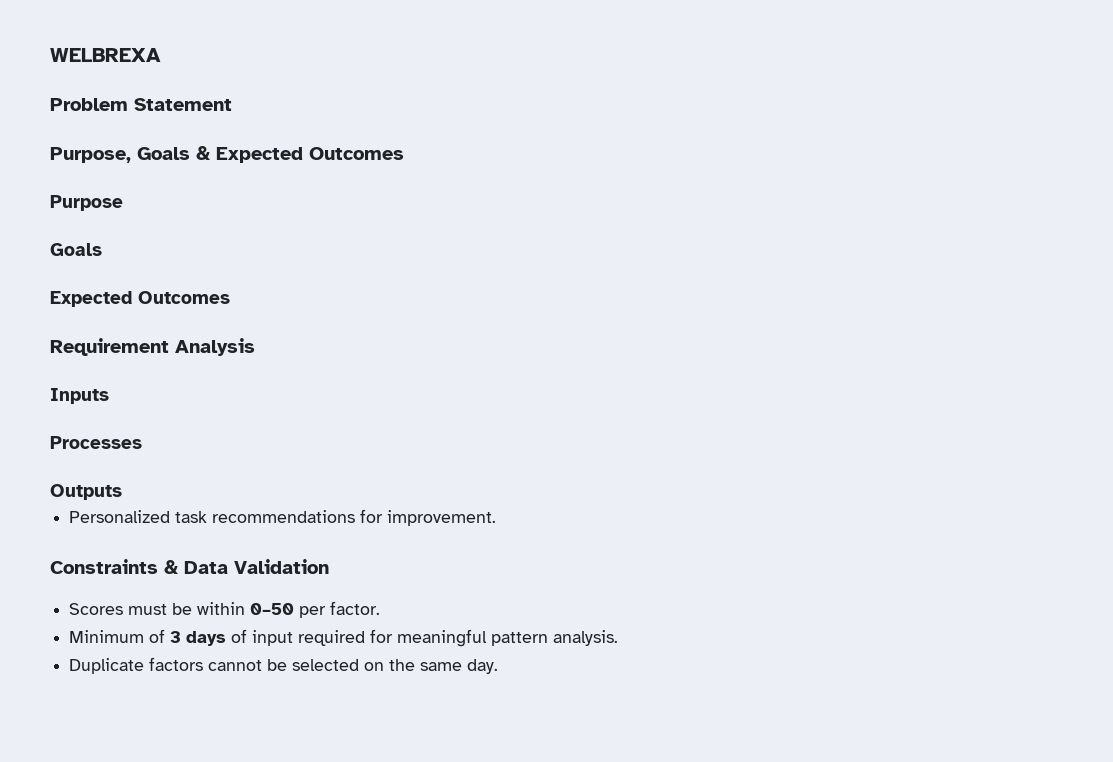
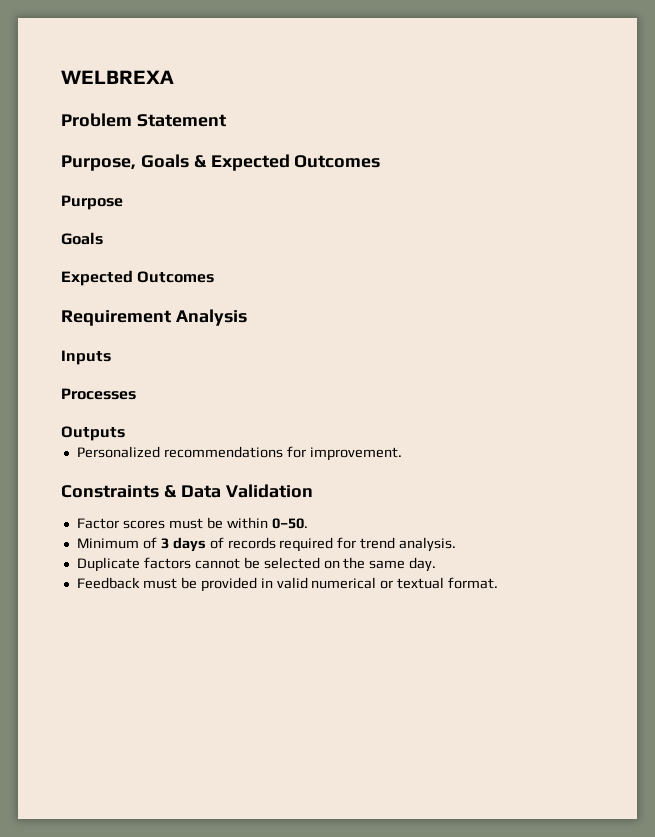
[175,511,208,523] task -> (160, 452) none
[69,603,124,615] Scores -> [76,518,165,529] Factor scores
[250,601,381,618] 0–50 per factor. -> [271,518,308,529] 0–50.
[252,630,294,646] input -> [227,537,276,549] records
[397,629,549,647] meaningful pattern -> [360,537,396,549] trend
(499, 666) none -> [76,577,499,592] // Feedback must be provided in valid numerical or textual format.

